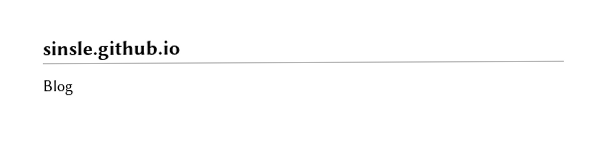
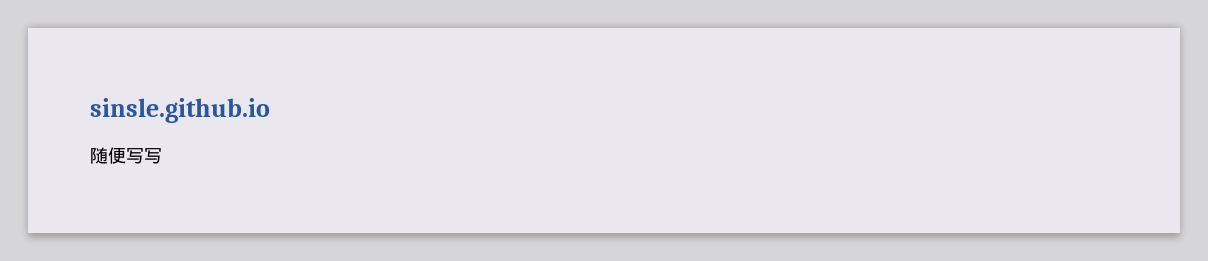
[42,80,74,96] Blog -> [90,147,162,164] 随便写写

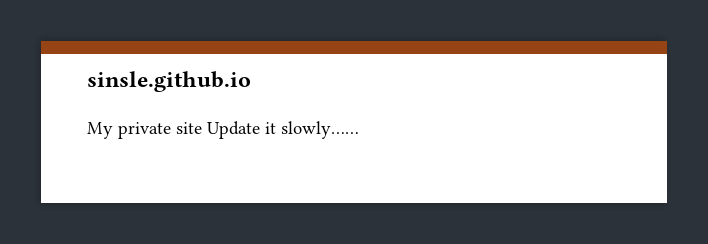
[90,147,162,164] 随便写写 -> [87,121,359,139] My private site Update it slowly……

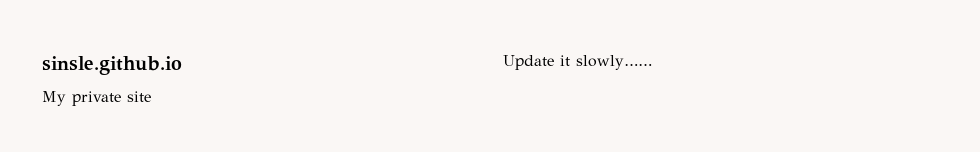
(202, 128) none -> (151, 96) //

